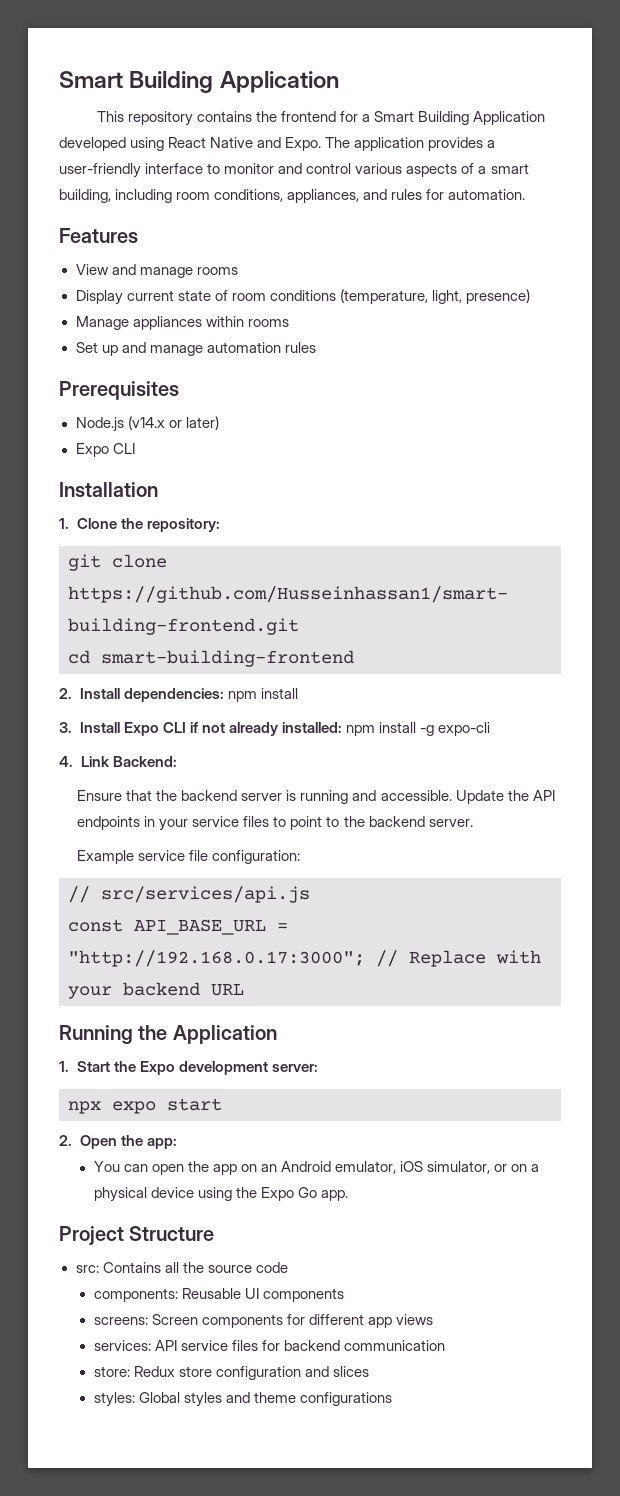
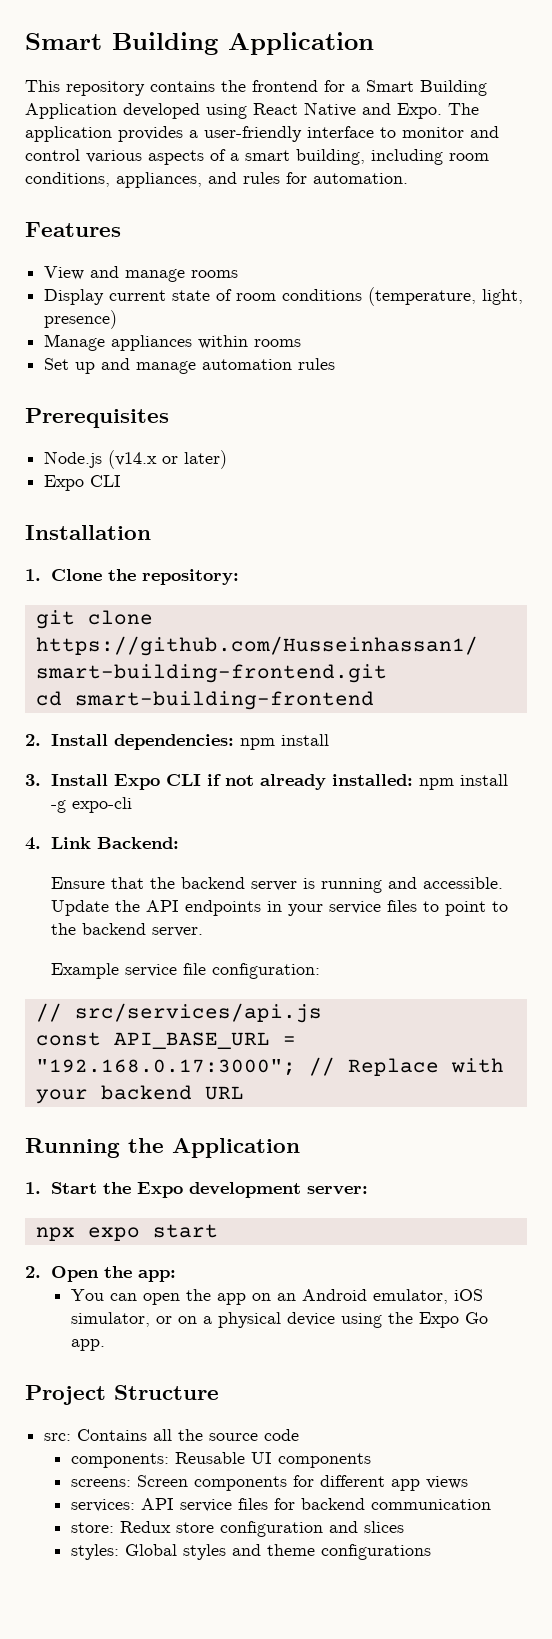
[68,950,365,967] "http://192.168.0.17:3000"; -> [35,1059,296,1076] "192.168.0.17:3000";

